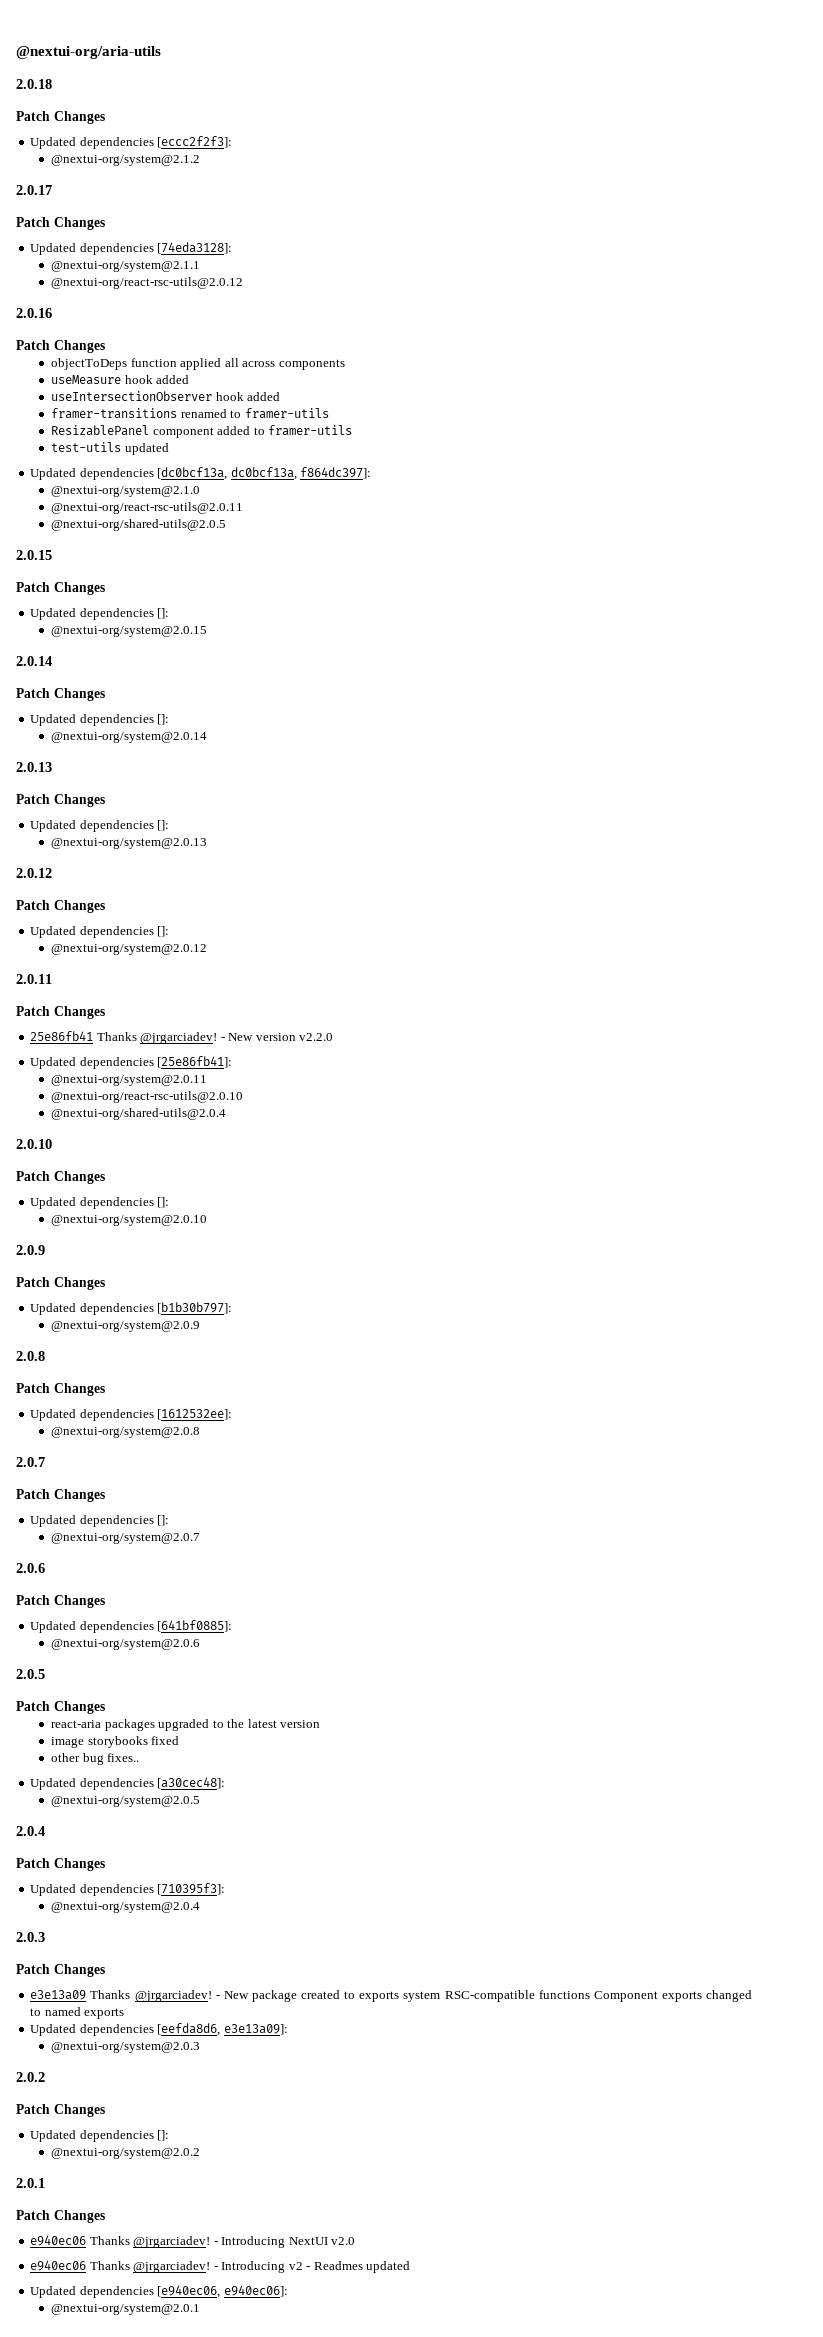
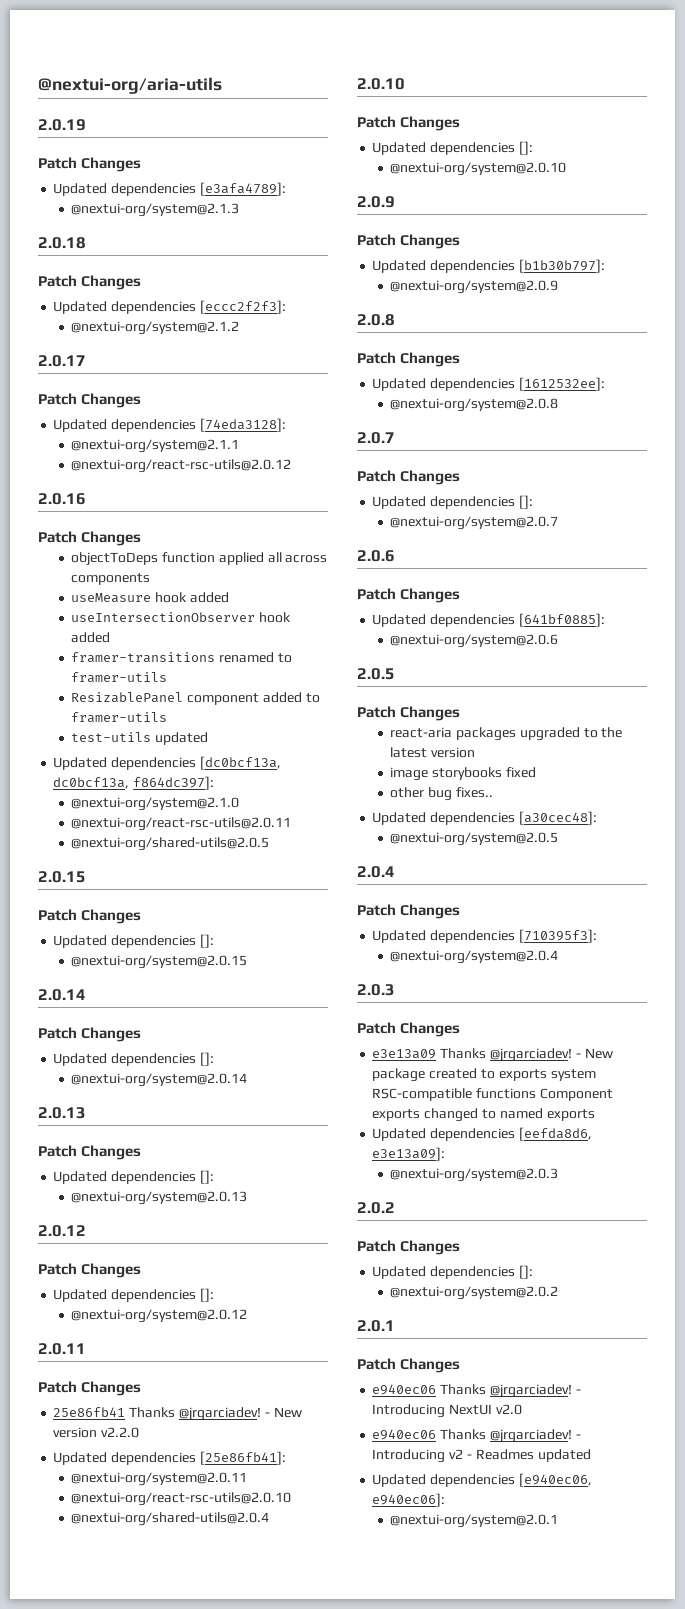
(161, 52) none -> [38,119,86,131] [38,157,142,172] [53,182,286,196] [71,203,240,217] // 2.0.19 // Patch Changes // Updated dependencies [e3afa4789]: // @nextui-org/system@2.1.3

